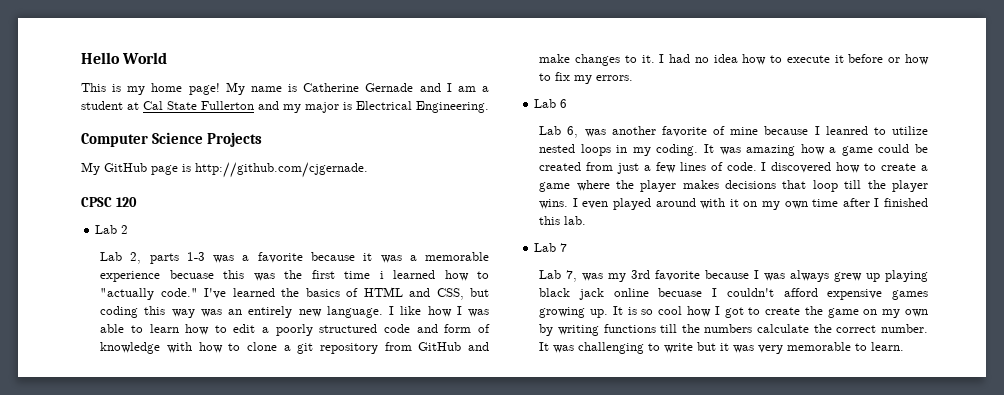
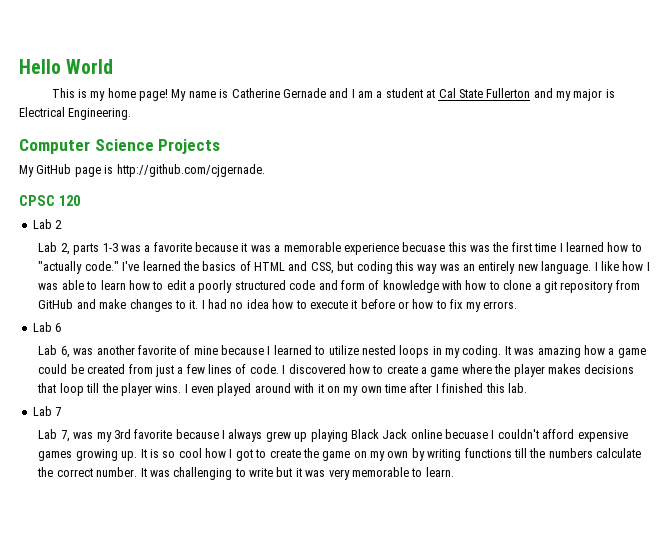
[379,271,384,279] i -> [559,243,563,252] I
[825,126,868,135] leanred -> [273,345,312,355] learned
[764,273,786,281] was -> (226, 434) none
[539,288,604,300] black jack -> [350,429,408,439] Black Jack

